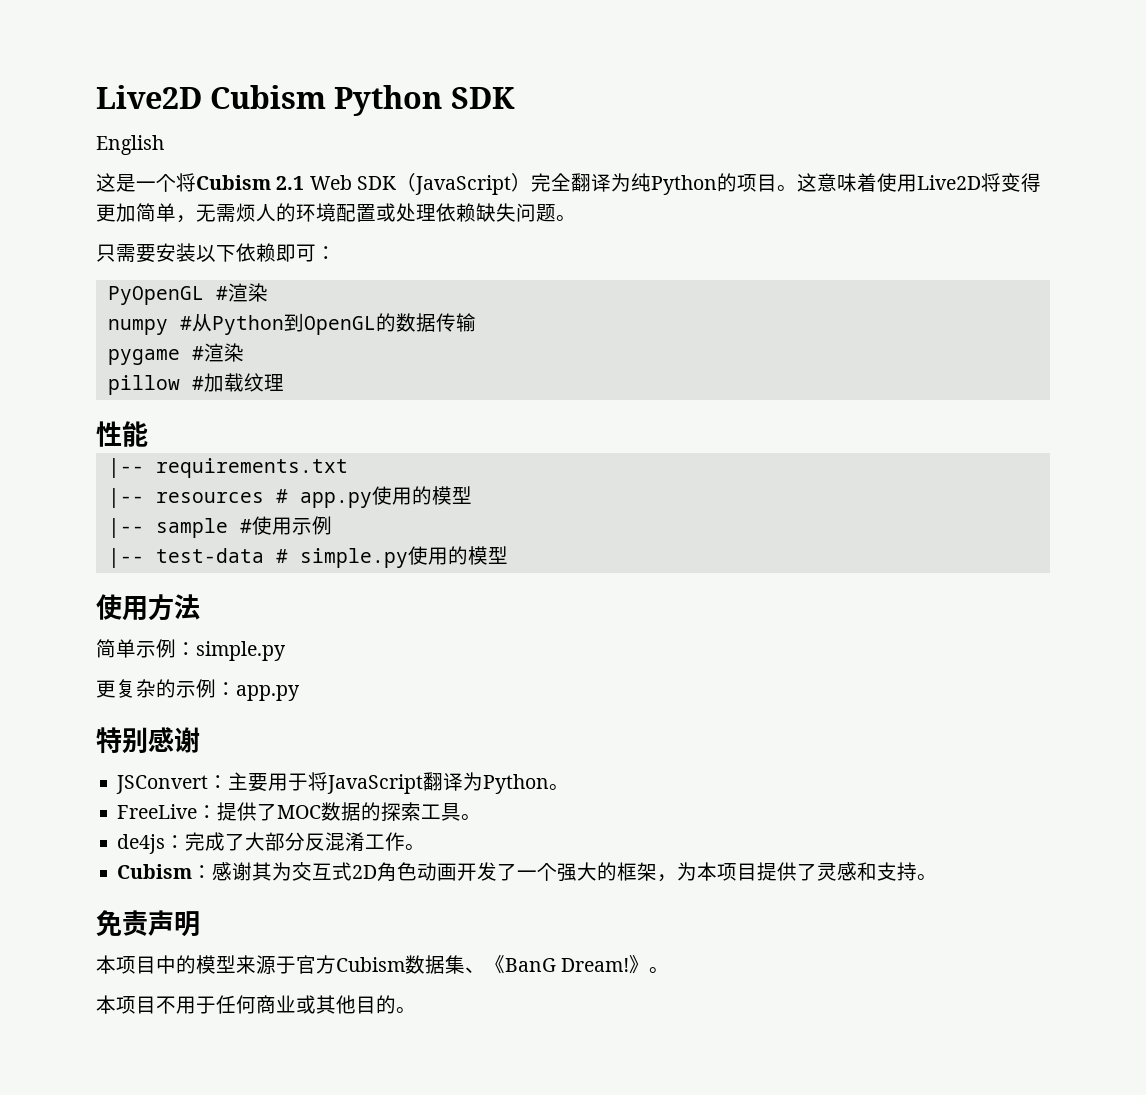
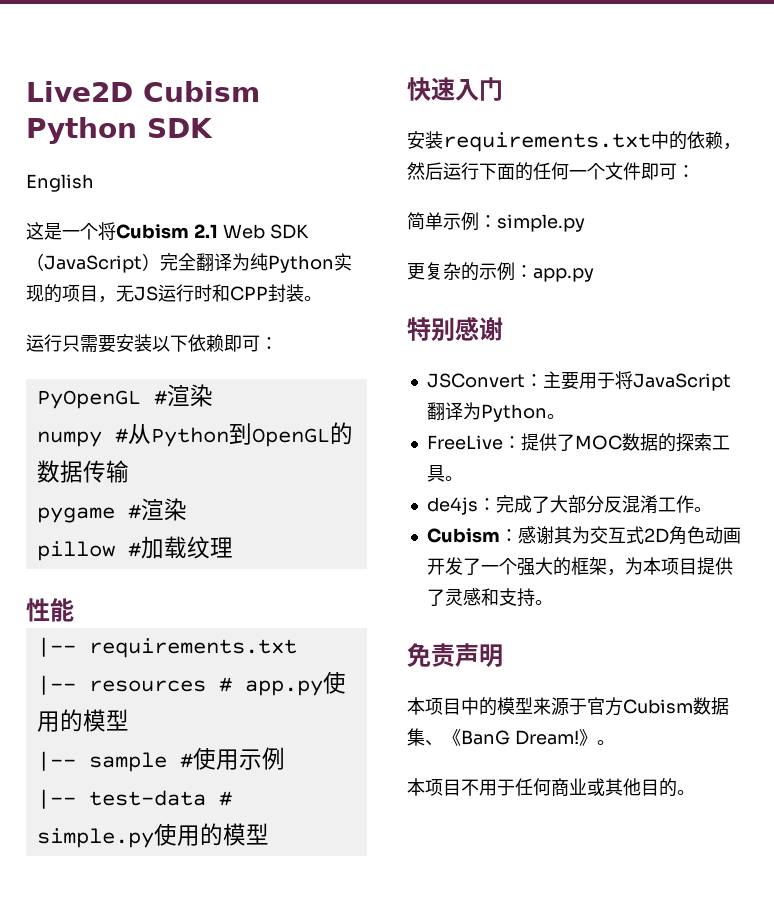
[716,173,1041,192] [96,203,576,223] 的项目。这意味着使用Live2D将变得更加简单，无需烦人的环境配置或处理依赖缺失问题。 // -> [334,253,352,271] [26,284,322,303] [26,334,62,352] 实现的项目，无JS运行时和CPP封装。 // 运行
[96,594,200,621] 使用方法 -> [407,77,503,101] [407,131,741,152] [407,162,695,181] 快速入门 // 安装requirements.txt中的依赖，然后运行下面的任何一个文件即可：

